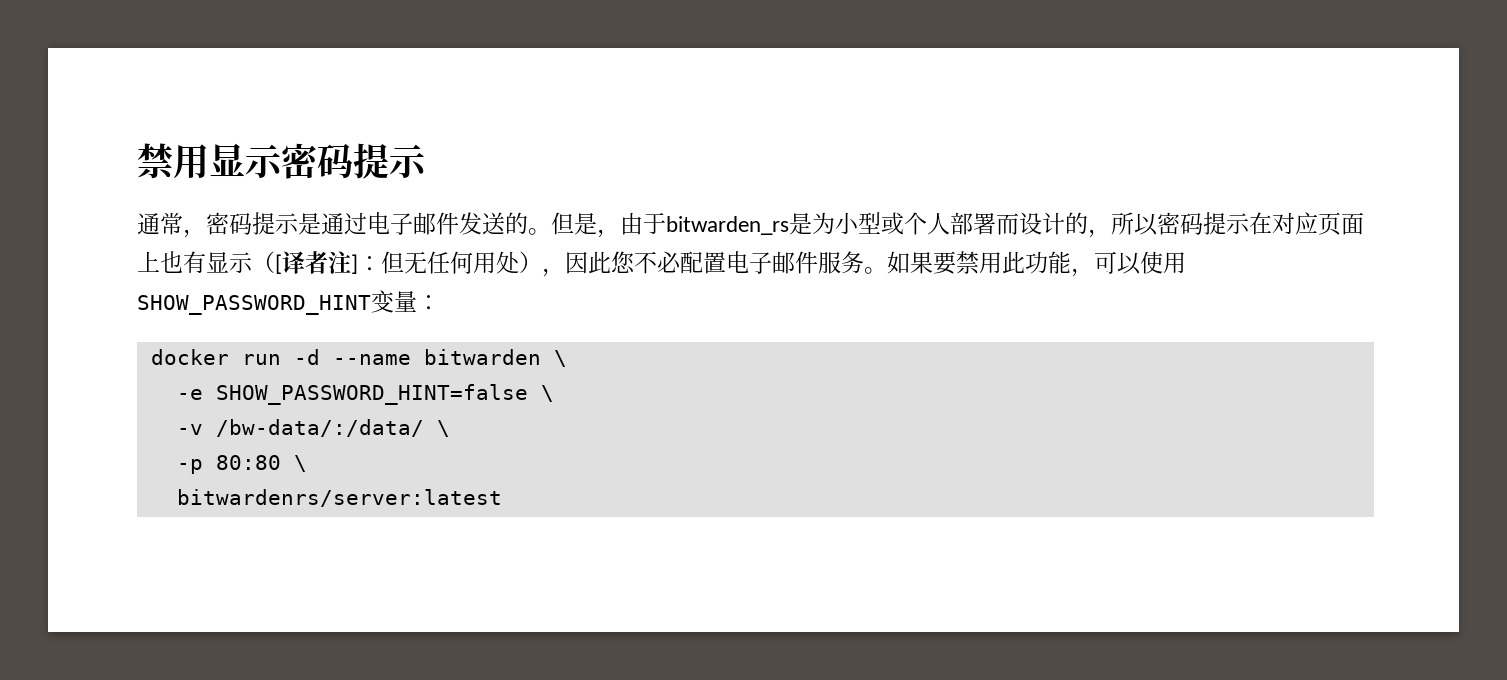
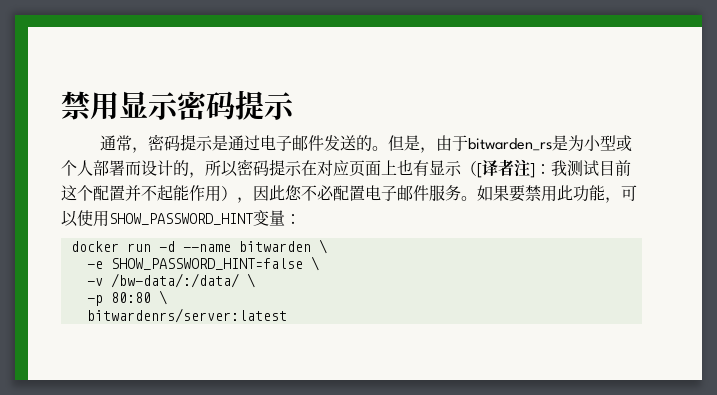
[381,251,519,274] 但无任何用处 -> [551,160,631,176] [61,185,221,202] 我测试目前这个配置并不起能作用

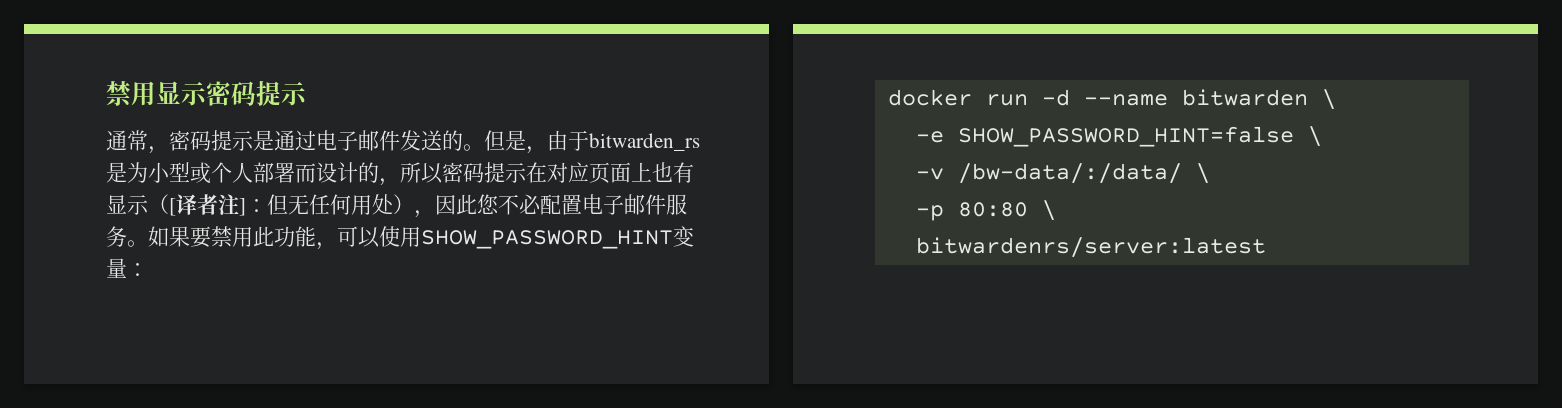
[551,160,631,176] [61,185,221,202] 我测试目前这个配置并不起能作用 -> [267,194,393,215] 但无任何用处

